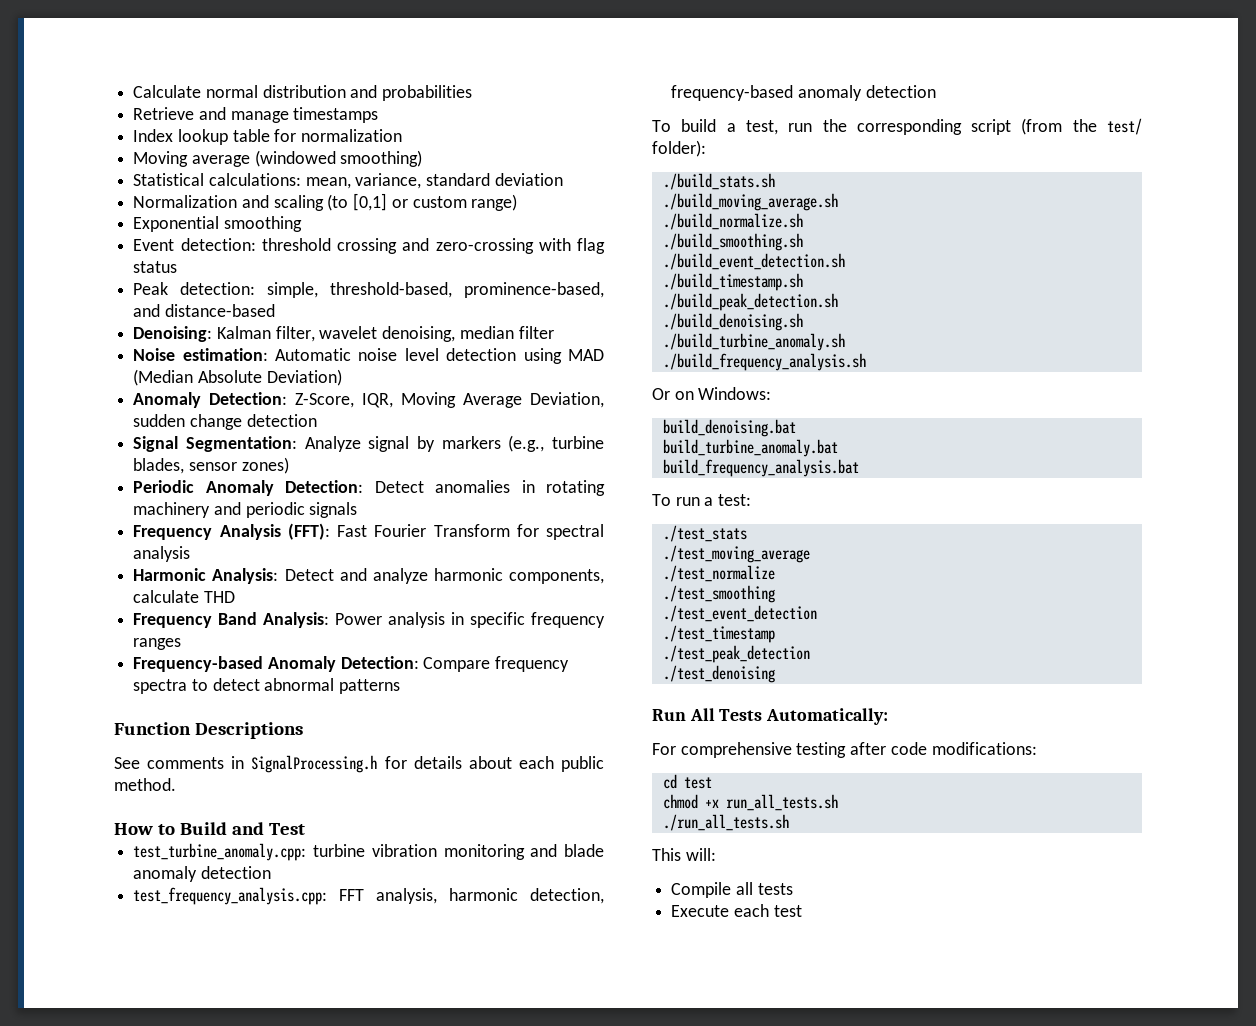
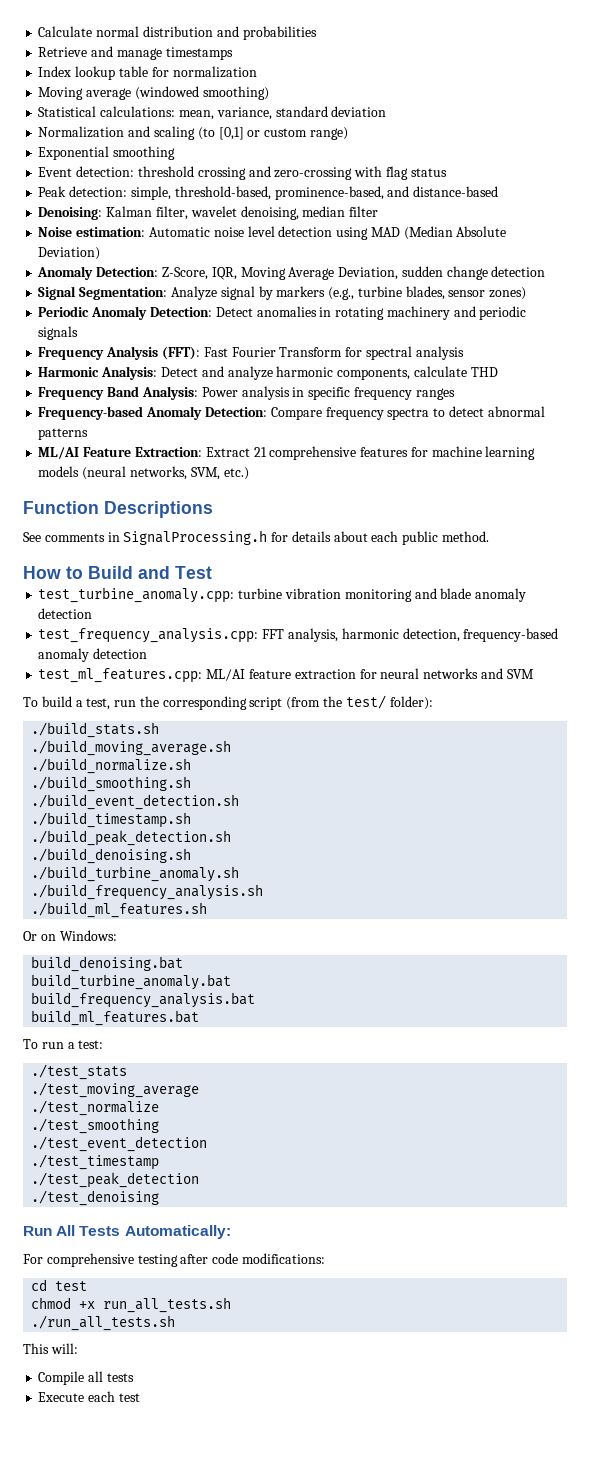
(401, 686) none -> [38,446,536,460] [38,466,249,480] // ML/AI Feature Extraction: Extract 21 comprehensive features for machine learning models (neural networks, SVM, etc.)
(936, 91) none -> [38,668,534,683] // test_ml_features.cpp: ML/AI feature extraction for neural networks and SVM
(866, 362) none -> [31,902,208,918] // ./build_ml_features.sh
(859, 468) none -> [31,1010,200,1026] // build_ml_features.bat

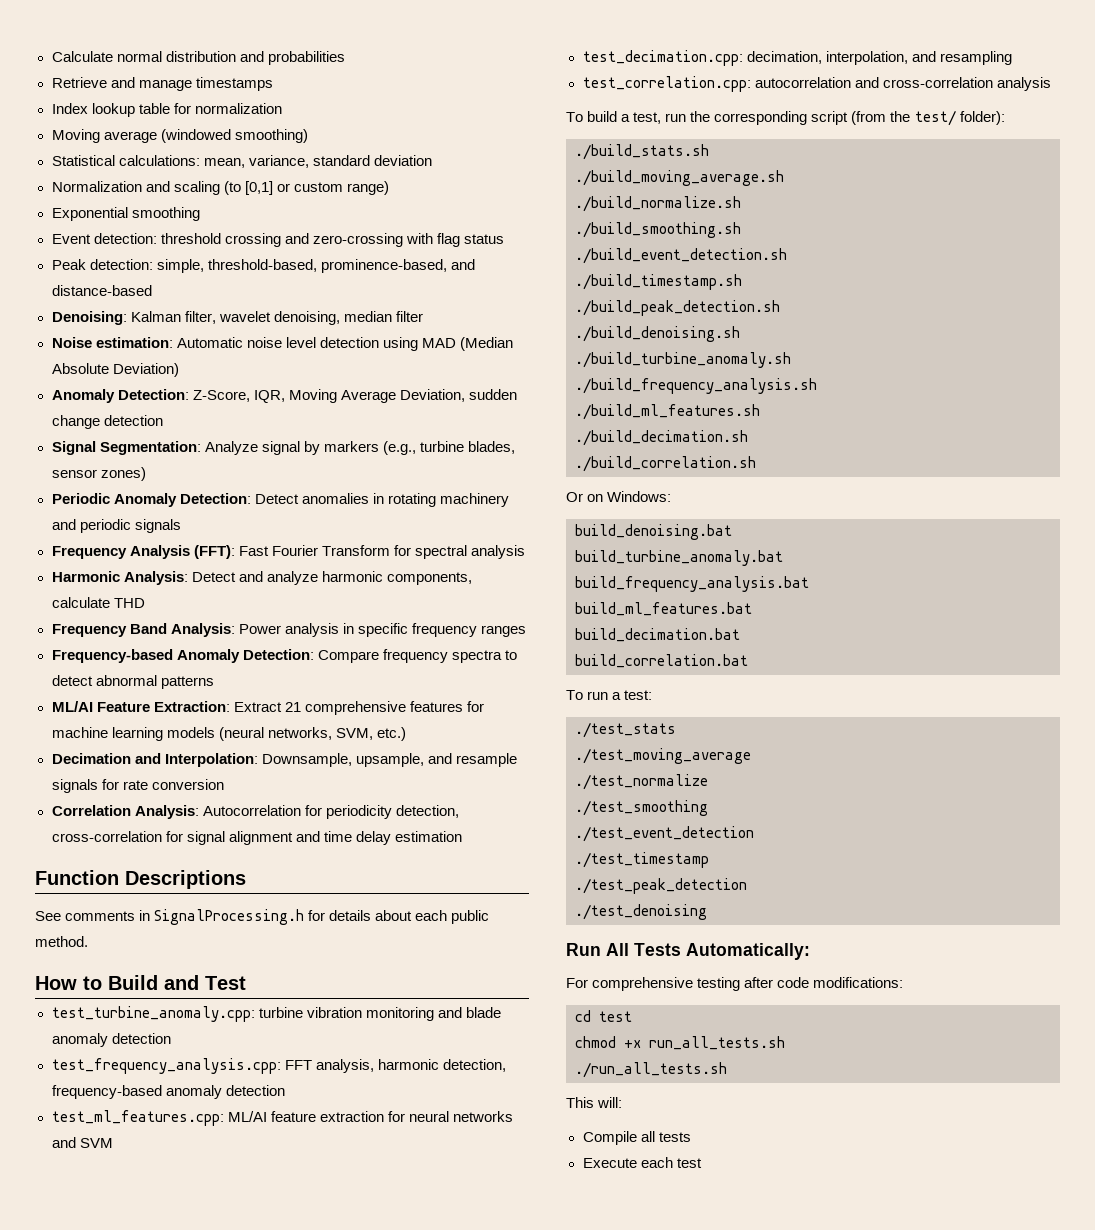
(249, 473) none -> [51,753,517,767] [51,779,224,793] [51,805,459,819] [51,831,462,845] // Decimation and Interpolation: Downsample, upsample, and resample signals for rate conversion // Correlation Analysis: Autocorrelation for periodicity detection, cross-correlation for signal alignment and time delay estimation
(534, 674) none -> [582,50,1012,66] [582,76,1051,92] // test_decimation.cpp: decimation, interpolation, and resampling // test_correlation.cpp: autocorrelation and cross-correlation analysis
(208, 910) none -> [575,430,748,446] [575,456,756,472] // ./build_decimation.sh // ./build_correlation.sh
(200, 1018) none -> [575,628,740,642] [575,654,748,668] // build_decimation.bat // build_correlation.bat

